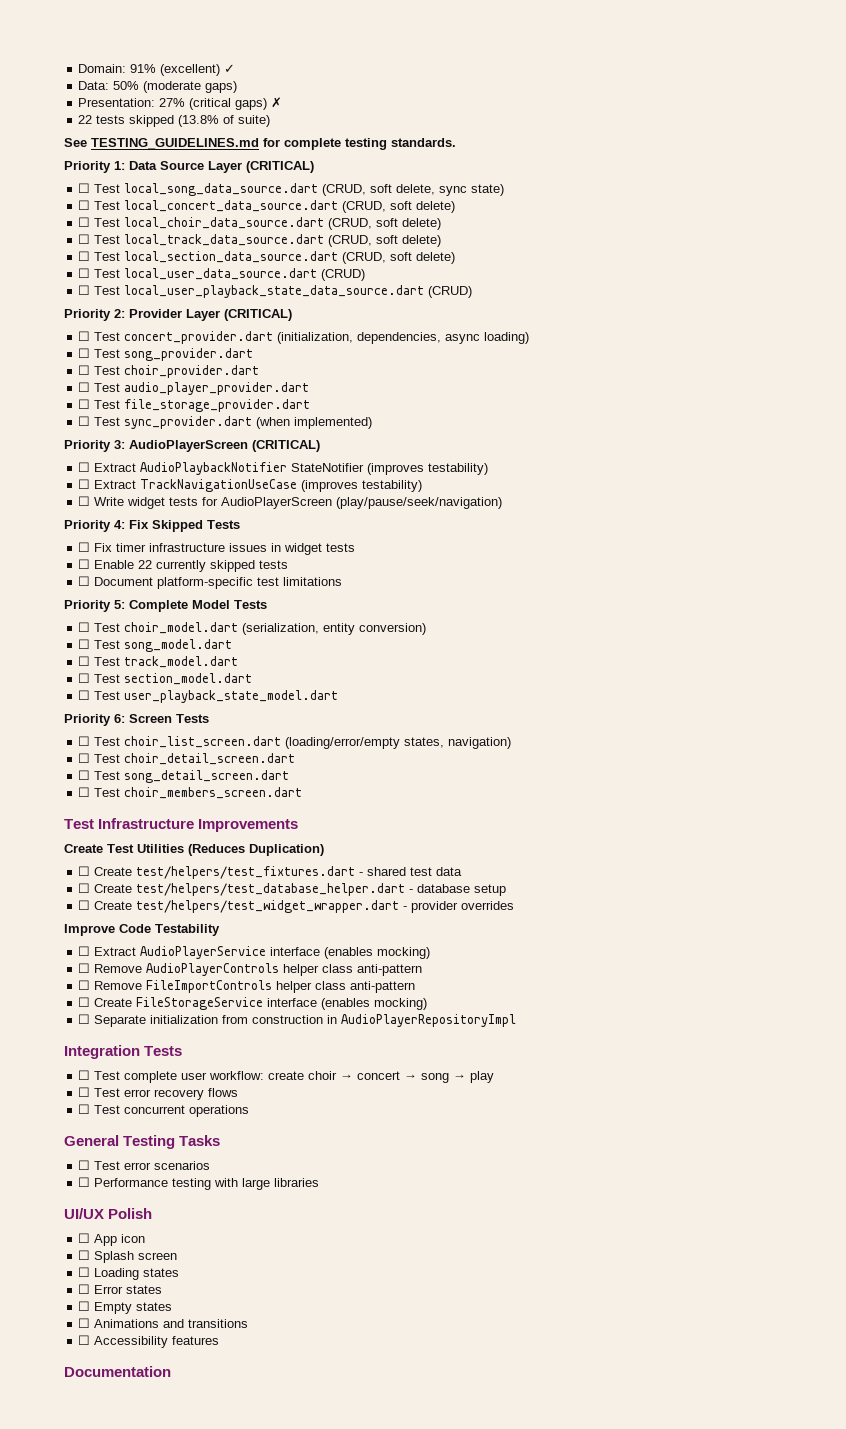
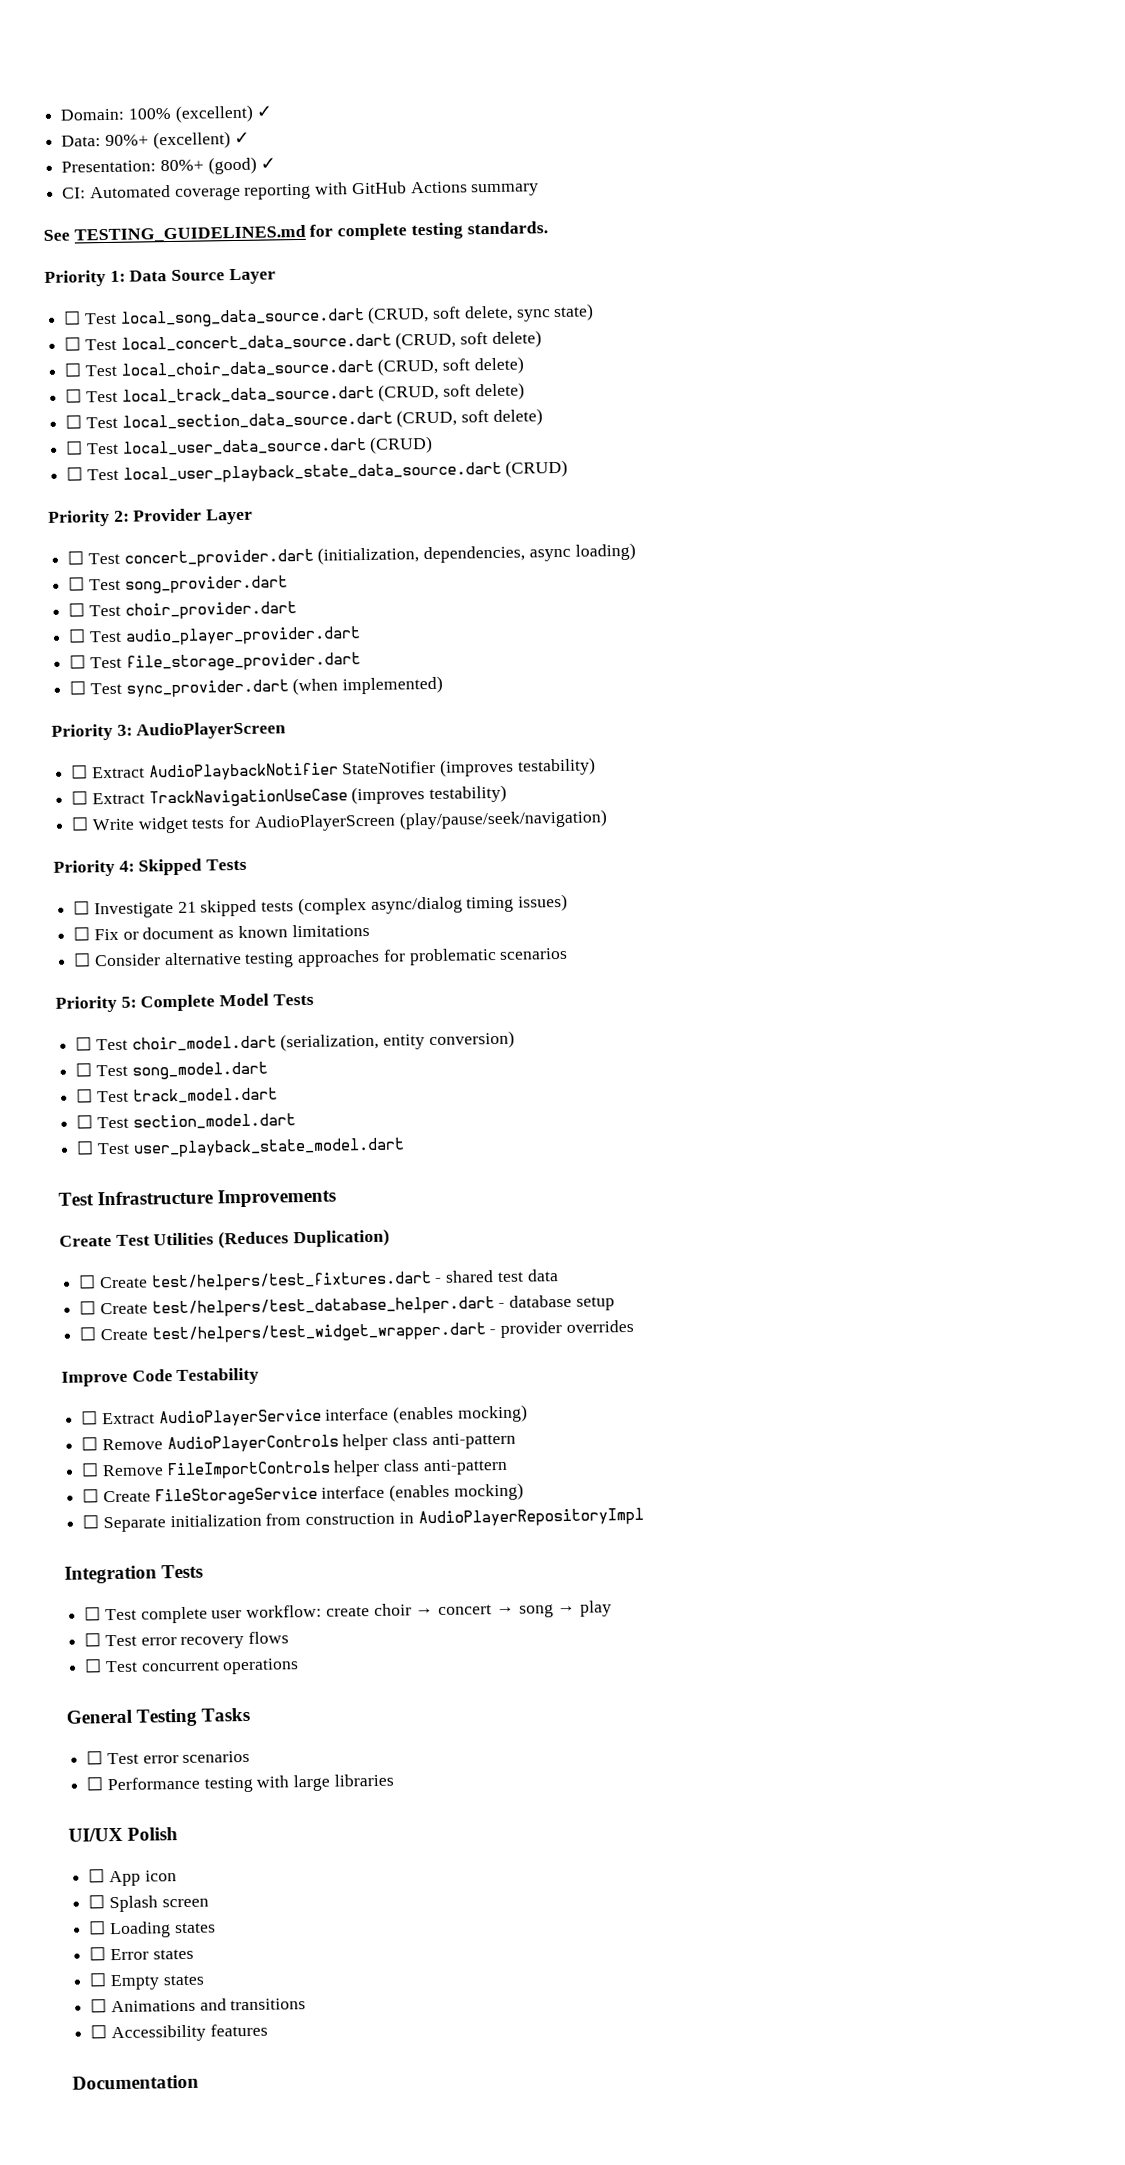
[130,64,157,73] 91% -> [127,107,171,120] 100%
[113,81,238,93] [78,97,283,110] [78,115,271,127] 50% (moderate gaps) // Presentation: 27% (critical gaps) ✗ // 22 tests skipped (13.8% of suite) -> [104,131,251,150] [61,156,277,175] [62,181,540,201] 90%+ (excellent) ✓ // Presentation: 80%+ (good) ✓ // CI: Automated coverage reporting with GitHub Actions summary
[246,161,314,173] (CRITICAL) -> (276, 276) none
[224,309,292,321] (CRITICAL) -> (254, 516) none
[252,440,320,452] (CRITICAL) -> (287, 730) none
[129,520,149,529] Fix -> (135, 866) none
[94,543,356,555] [78,559,289,572] [78,576,343,589] Fix timer infrastructure issues in widget tests // ☐ Enable 22 currently skipped tests // ☐ Document platform-specific test limitations -> [93,893,569,919] [73,923,370,941] [73,947,569,968] Investigate 21 skipped tests (complex async/dialog timing issues) // ☐ Fix or document as known limitations // ☐ Consider alternative testing approaches for problematic scenarios
[64,714,209,726] [78,736,512,749] [78,753,296,765] [78,770,290,783] [78,787,303,799] // Priority 6: Screen Tests // ☐ Test choir_list_screen.dart (loading/error/empty states, navigation) // ☐ Test choir_detail_screen.dart // ☐ Test song_detail_screen.dart // ☐ Test choir_members_screen.dart -> (405, 1147) none

